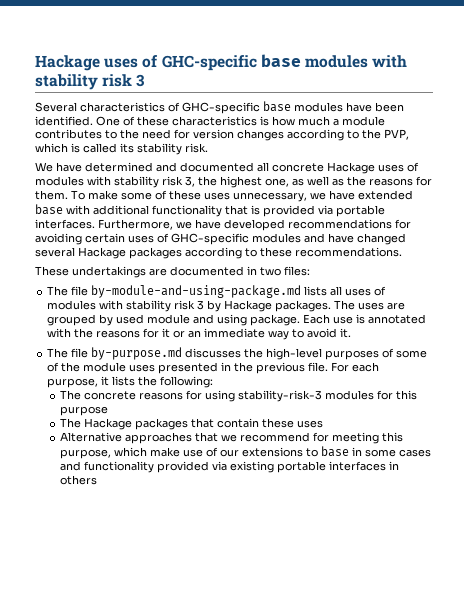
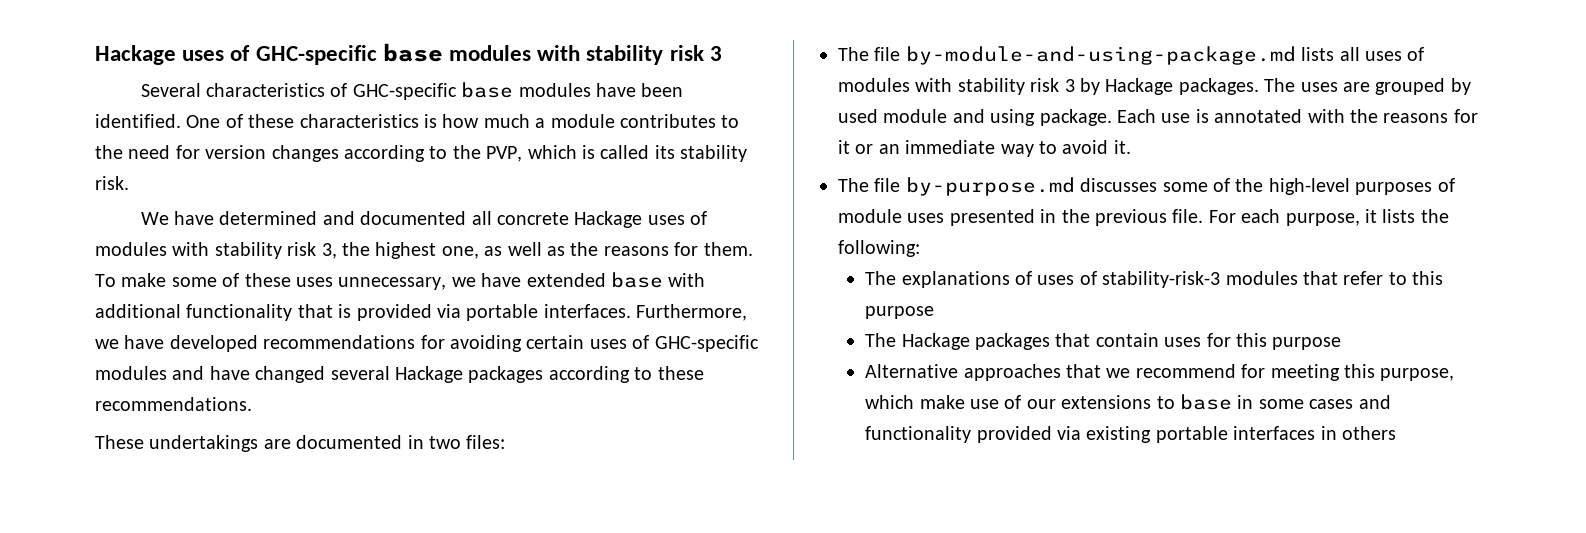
(242, 353) none -> [1162,178,1230,192] some of
[396,350,428,358] [47,362,81,372] some of the -> (1455, 185) none
[83,390,393,402] concrete reasons for using stability-risk-3 modules for -> [901,271,1407,288] explanations of uses of stability-risk-3 modules that refer to
[261,418,323,428] these uses -> [1164,333,1342,350] uses for this purpose

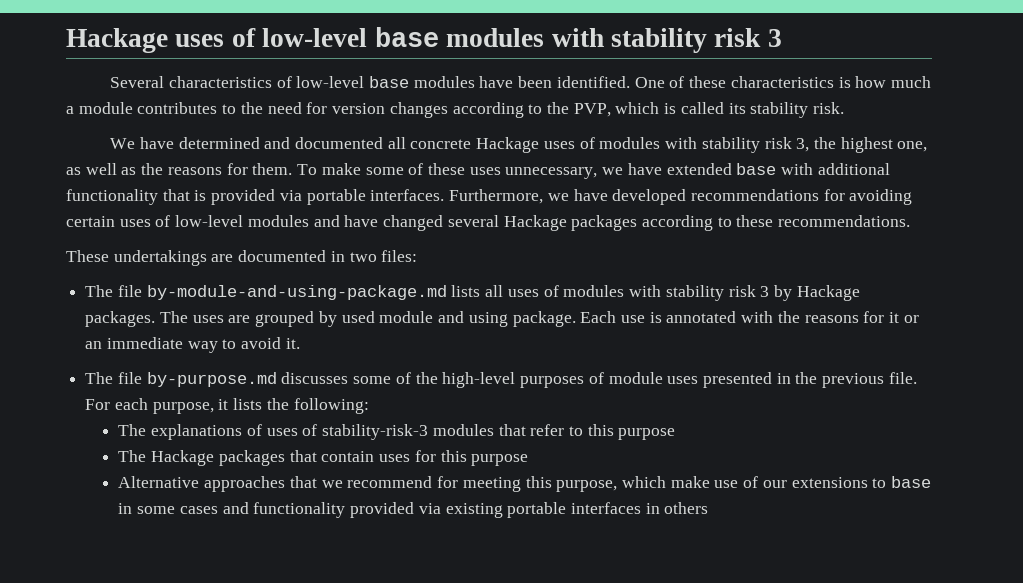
[95,45,377,65] Hackage uses of GHC-specific -> [66,28,368,53] Hackage uses of low-level
[352,83,457,100] GHC-specific -> [296,76,365,88] low-level
[654,335,759,352] GHC-specific -> [175,215,244,227] low-level

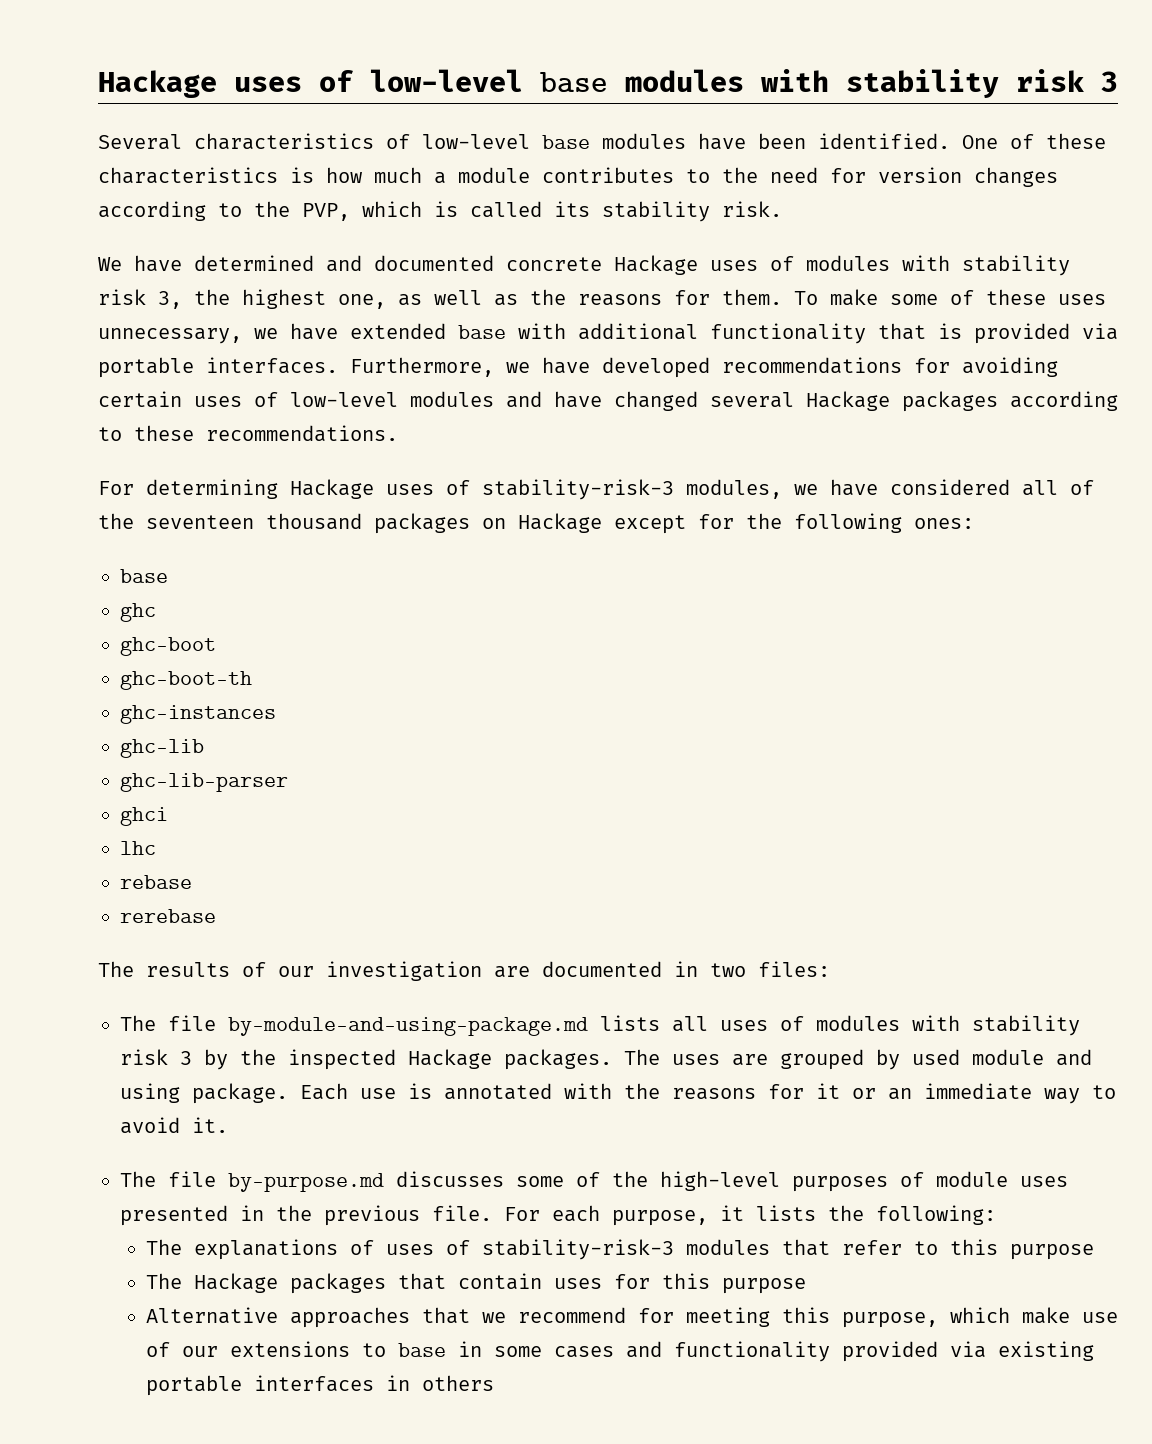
[387,137,406,149] all -> (494, 263) none
[66,250,207,266] These undertakings -> [98,479,1094,500] [98,513,974,534] [120,569,168,583] [120,603,156,622] [120,637,216,656] [120,671,252,690] [120,705,276,724] [120,739,204,758] [120,773,288,792] [120,807,168,826] [120,841,156,855] [120,875,192,889] [120,909,216,923] [98,961,482,981] For determining Hackage uses of stability-risk-3 modules, we have considered all of the seventeen thousand packages on Hackage except for the following ones: // base // ghc // ghc-boot // ghc-boot-th // ghc-instances // ghc-lib // ghc-lib-parser // ghci // lhc // rebase // rerebase // The results of our investigation
(792, 293) none -> [240,1049,396,1070] the inspected

